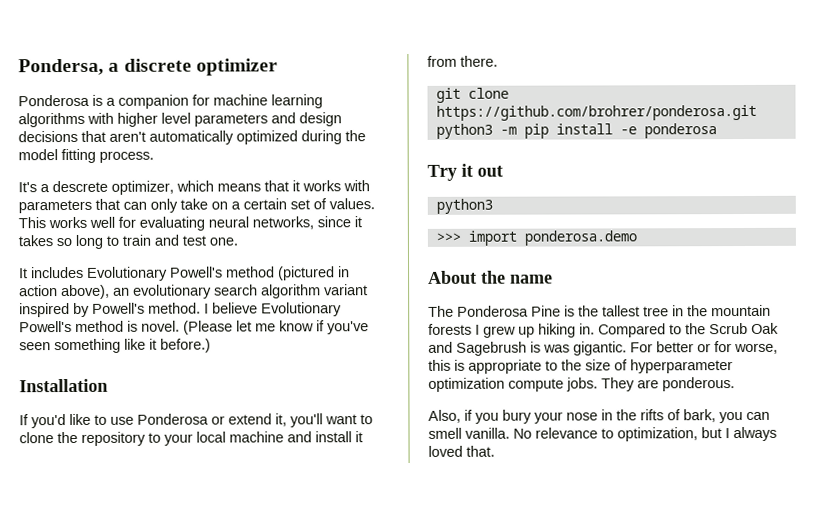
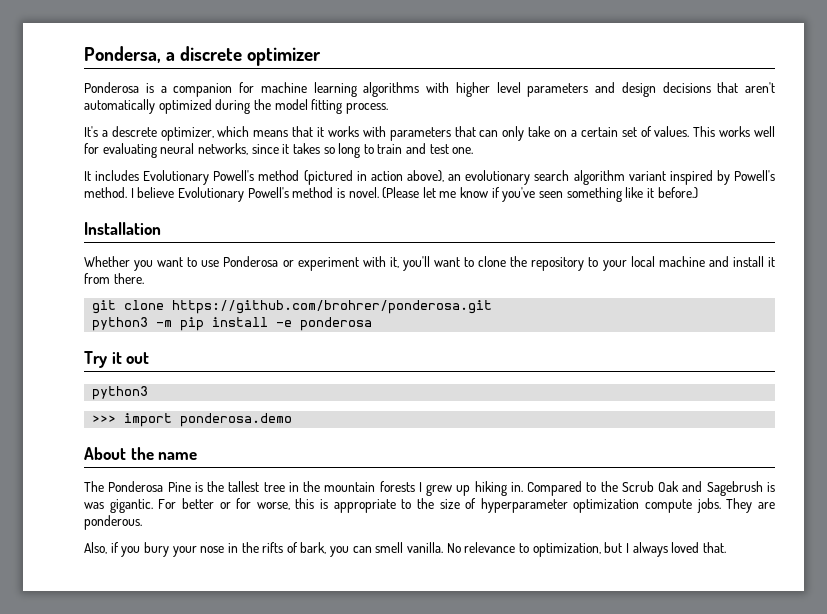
[19,413,91,429] If you'd like -> [84,256,184,271] Whether you want
[228,413,272,425] extend -> [297,256,386,271] experiment with

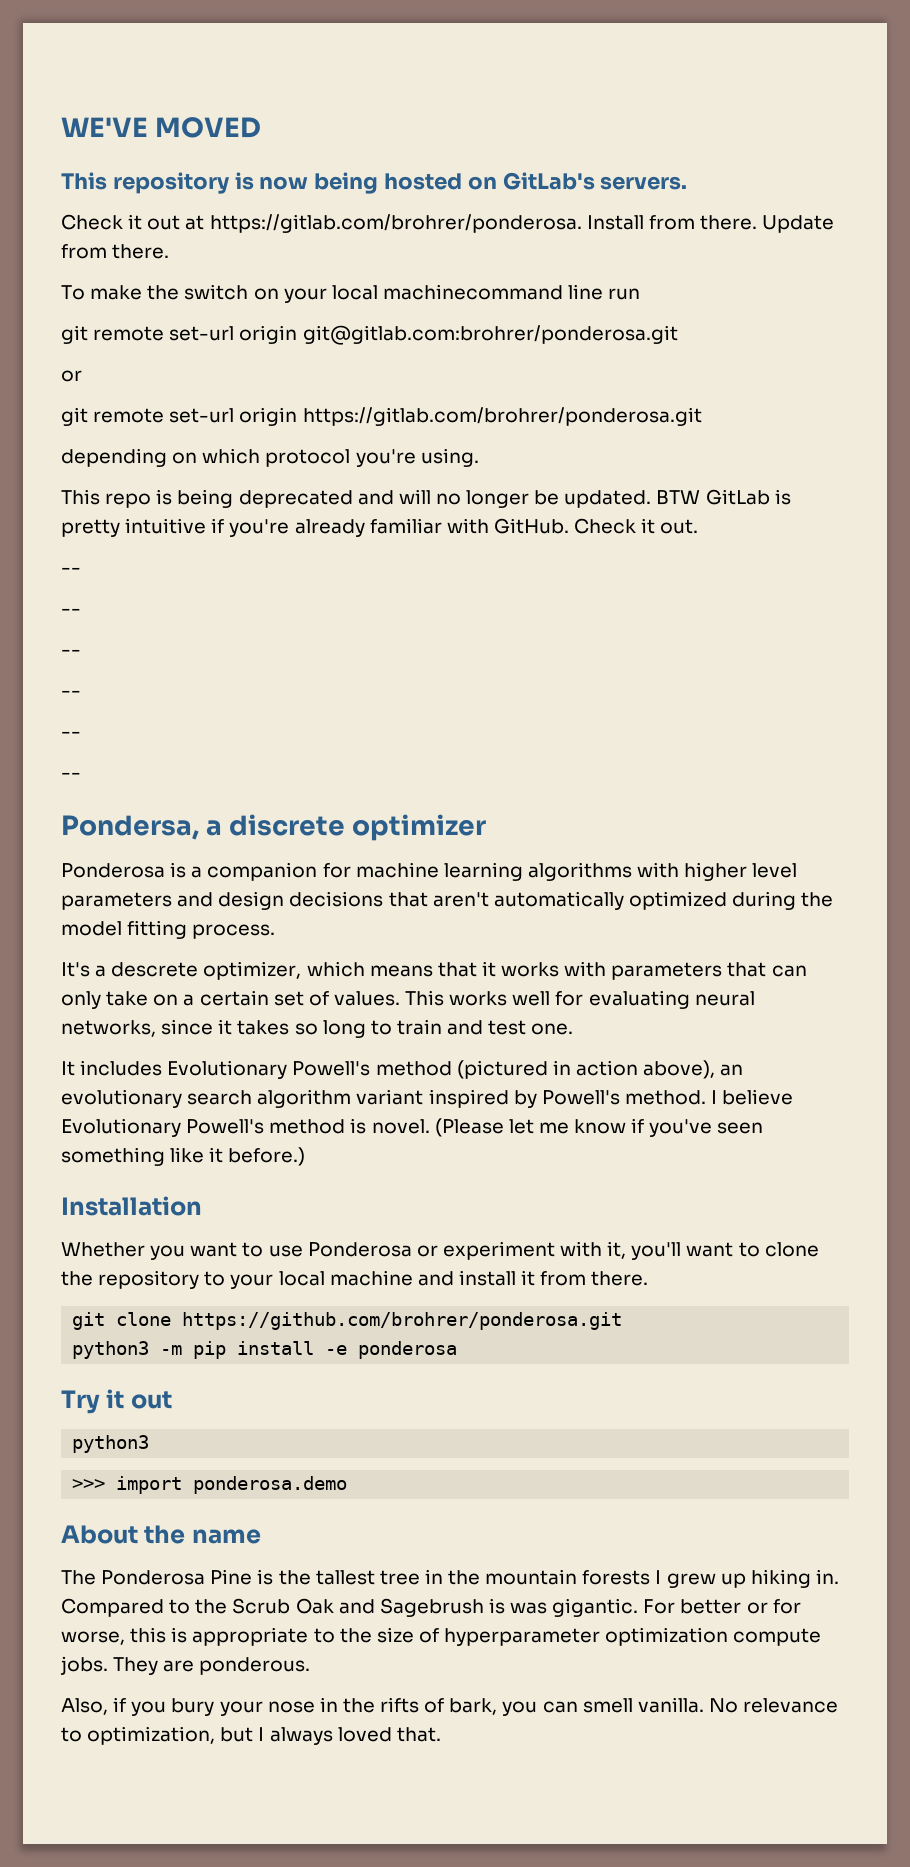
(84, 54) none -> [61,117,262,138] [61,172,688,194] [61,214,835,233] [61,244,170,259] [61,284,641,303] [61,325,678,345] [61,370,82,382] [61,407,702,426] [61,448,479,467] [61,489,791,508] [61,518,699,537] [61,567,81,574] [61,608,81,615] [61,649,81,656] [61,690,81,697] [61,731,81,738] [61,772,81,779] WE'VE MOVED // This repository is now being hosted on GitLab's servers. // Check it out at https://gitlab.com/brohrer/ponderosa. Install from there. Update from there. // To make the switch on your local machinecommand line run // git remote set-url origin git@gitlab.com:brohrer/ponderosa.git // or // git remote set-url origin https://gitlab.com/brohrer/ponderosa.git // depending on which protocol you're using. // This repo is being deprecated and will no longer be updated. BTW GitLab is pretty intuitive if you're already familiar with GitHub. Check it out. // -- // -- // -- // -- // -- // -- //

